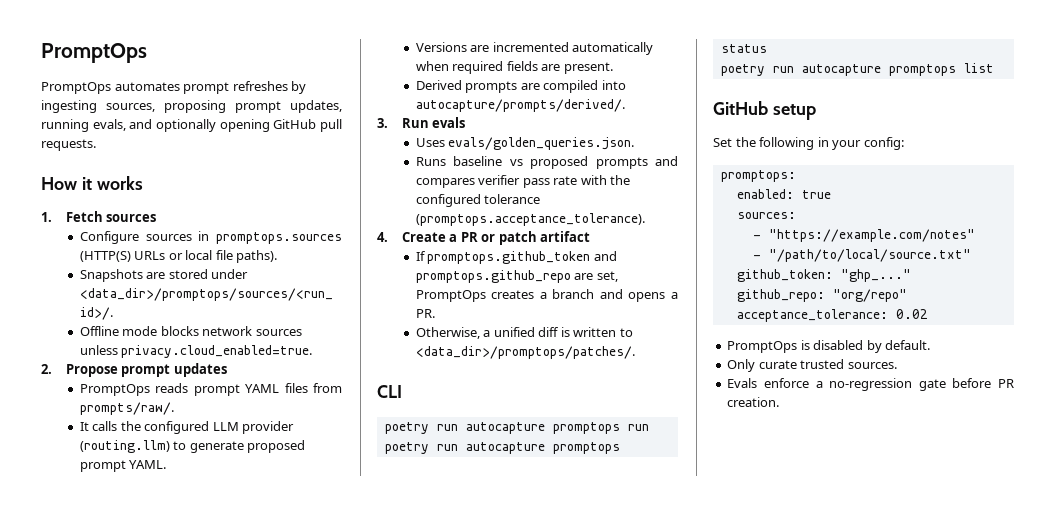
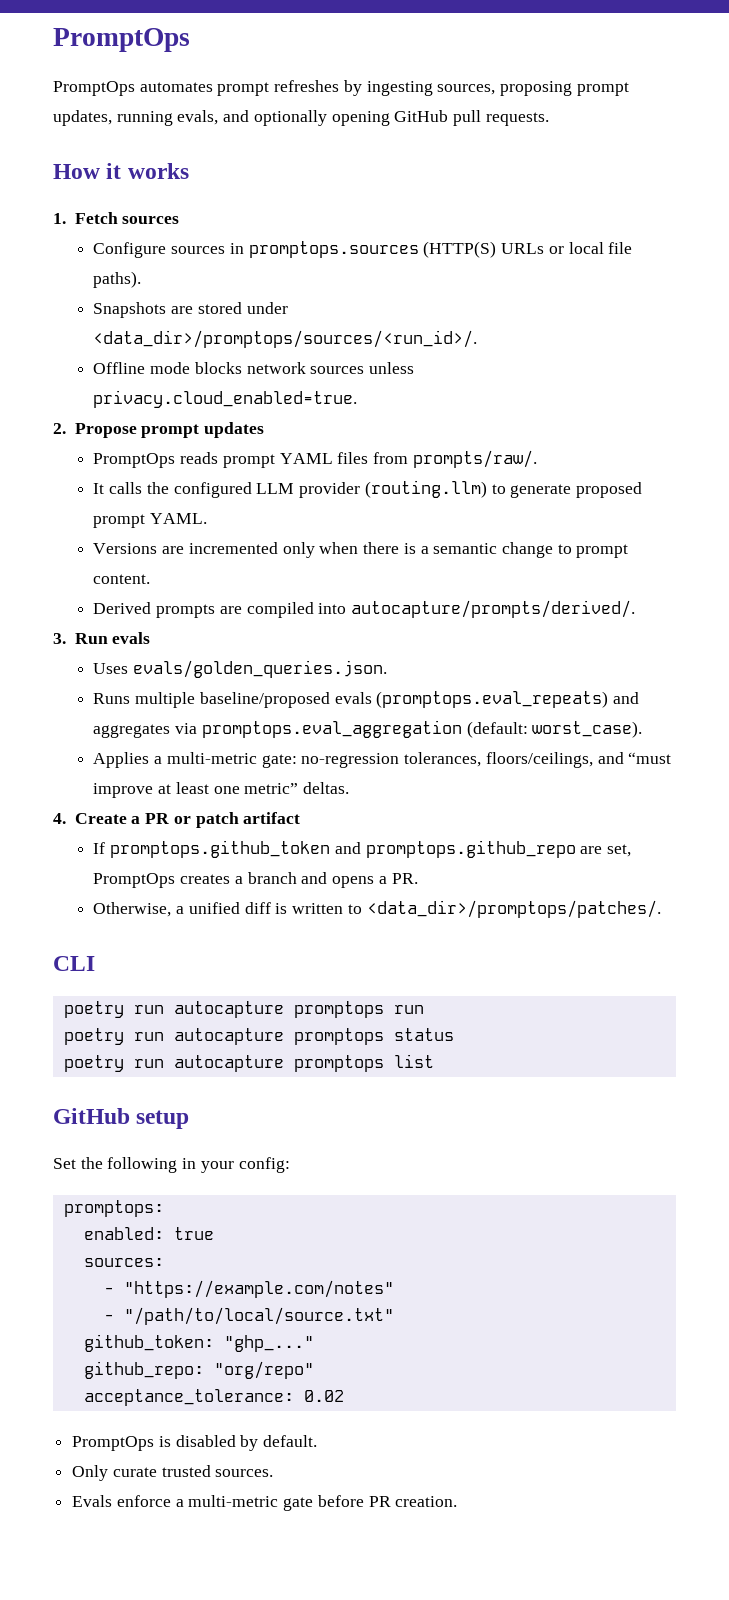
[572,42,654,55] [415,61,613,74] automatically when required fields are present. -> [282,542,629,558] [93,574,151,584] only when there is a semantic change to prompt content.
[453,156,678,169] [415,175,631,188] [415,194,541,207] [415,213,645,226] baseline vs proposed prompts and compares verifier pass rate with the configured tolerance (promptops.acceptance_tolerance). -> [135,691,640,708] [93,720,643,738] [93,752,672,768] [93,782,350,798] multiple baseline/proposed evals (promptops.eval_repeats) and aggregates via promptops.eval_aggregation (default: worst_case). // Applies a multi-metric gate: no-regression tolerances, floors/ceilings, and “must improve at least one metric” deltas.
[829,378,913,391] no-regression -> [188,1495,279,1507] multi-metric

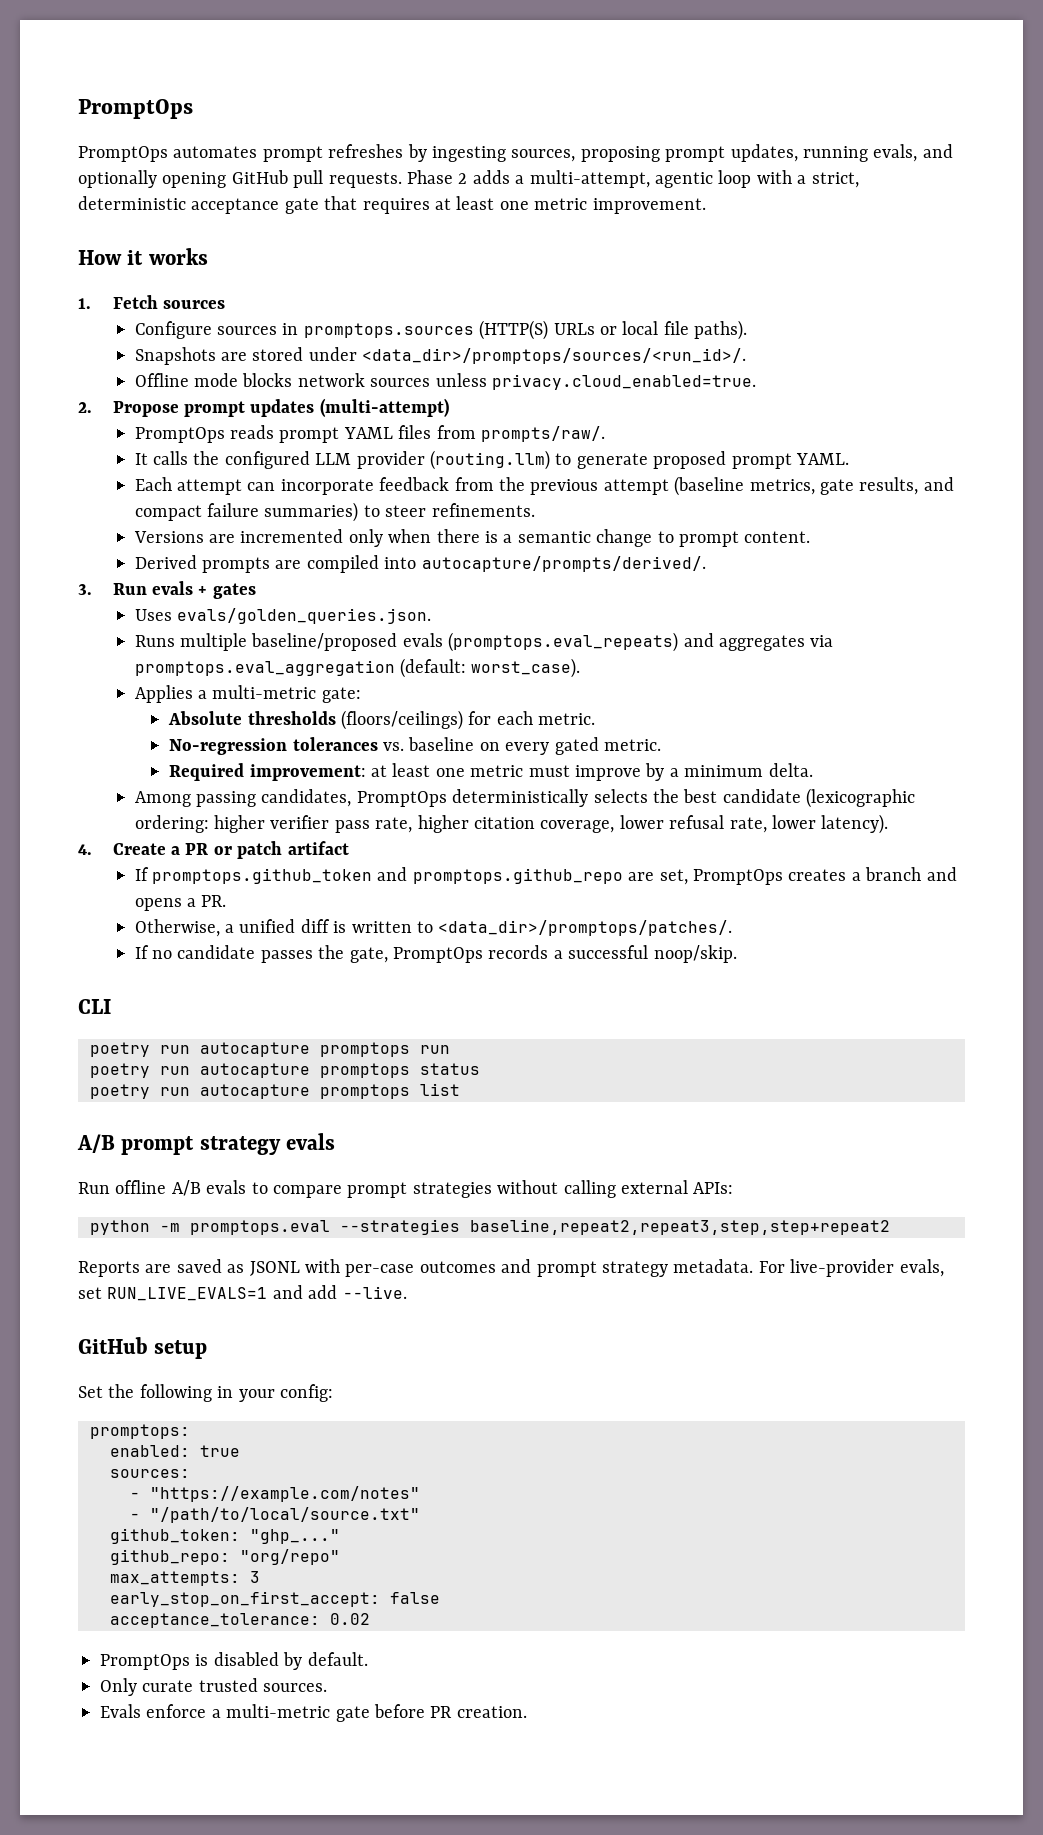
(549, 119) none -> [407,170,859,188] [78,196,706,214] Phase 2 adds a multi-attempt, agentic loop with a strict, deterministic acceptance gate that requires at least one metric improvement.
(265, 430) none -> [319,398,449,417] (multi-attempt)
(208, 518) none -> [134,476,954,496] [134,502,535,522] // Each attempt can incorporate feedback from the previous attempt (baseline metrics, gate results, and compact failure summaries) to steer refinements.
(151, 638) none -> [198,583,256,599] + gates
[301,752,672,768] [93,782,350,798] no-regression tolerances, floors/ceilings, and “must improve at least one metric” deltas. -> [168,710,596,730] [169,737,661,755] [169,763,813,781] [134,788,916,808] [134,814,889,834] // Absolute thresholds (floors/ceilings) for each metric. // No-regression tolerances vs. baseline on every gated metric. // Required improvement: at least one metric must improve by a minimum delta. // Among passing candidates, PromptOps deterministically selects the best candidate (lexicographic ordering: higher verifier pass rate, higher citation coverage, lower refusal rate, lower latency).
(661, 909) none -> [134,945,737,963] // If no candidate passes the gate, PromptOps records a successful noop/skip.
(434, 1061) none -> [77,1133,336,1155] [78,1180,734,1198] [90,1219,890,1235] [78,1259,944,1277] [78,1285,407,1301] // A/B prompt strategy evals // Run offline A/B evals to compare prompt strategies without calling external APIs: // python -m promptops.eval --strategies baseline,repeat2,repeat3,step,step+repeat2 // Reports are saved as JSONL with per-case outcomes and prompt strategy metadata. For live-provider evals, set RUN_LIVE_EVALS=1 and add --live.
(314, 1370) none -> [110,1571,260,1586] [110,1591,440,1607] // max_attempts: 3 // early_stop_on_first_accept: false

